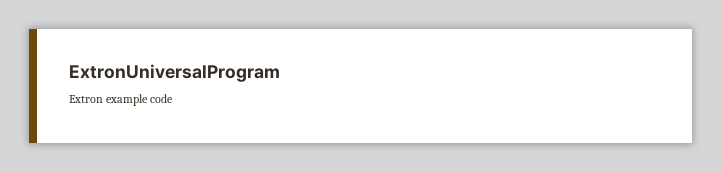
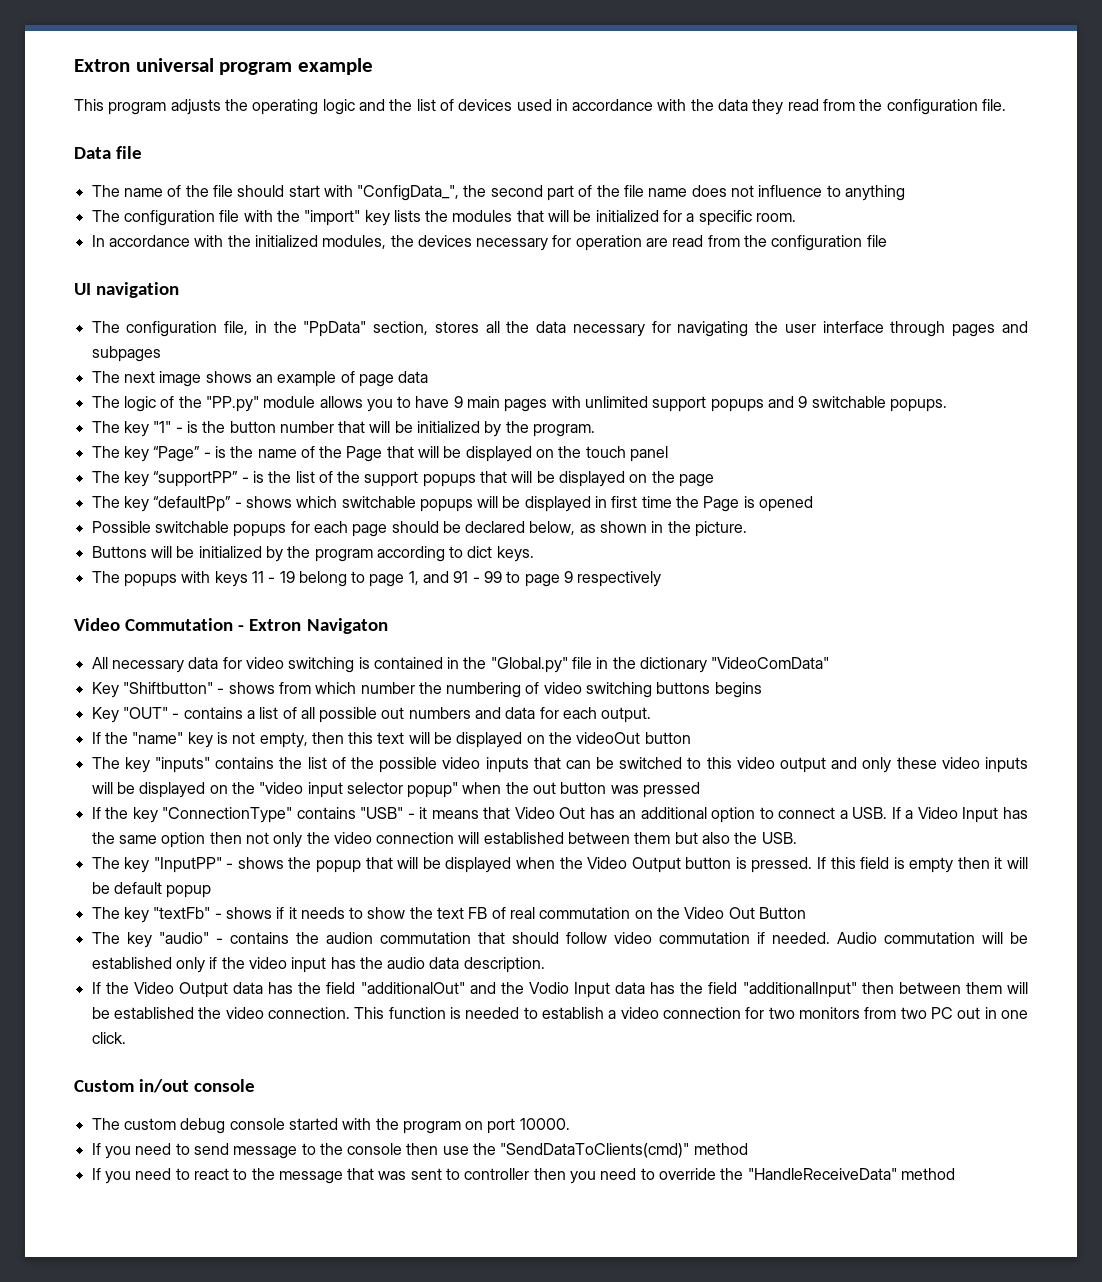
[69,64,280,82] [69,94,174,106] ExtronUniversalProgram // Extron example code -> [74,58,374,75] [74,99,1007,115] [74,146,143,159] [91,185,906,201] [91,210,797,226] [91,235,887,251] [74,282,180,298] [91,321,1028,337] [91,346,161,362] [91,371,429,387] [91,396,948,412] [91,421,596,437] [91,446,669,462] [91,471,715,487] [91,496,814,512] [91,521,748,537] [91,546,534,562] [91,571,662,587] [74,618,388,634] [91,657,830,673] [91,682,762,698] [91,707,652,723] [91,732,691,748] [91,757,1028,773] [91,782,701,798] [91,807,1028,823] [91,832,797,848] [91,857,1029,873] [91,882,212,898] [91,907,807,923] [91,932,1029,948] [91,957,545,973] [91,982,1029,998] [91,1007,1029,1019] [91,1032,126,1044] [74,1079,256,1093] [91,1118,570,1134] [91,1143,748,1159] [91,1168,956,1184] Extron universal program example // This program adjusts the operating logic and the list of devices used in accordance with the data they read from the configuration file. // Data file // The name of the file should start with "ConfigData_", the second part of the file name does not influence to anything // The configuration file with the "import" key lists the modules that will be initialized for a specific room. // In accordance with the initialized modules, the devices necessary for operation are read from the configuration file // UI navigation // The configuration file, in the "PpData" section, stores all the data necessary for navigating the user interface through pages and subpages // The next image shows an example of page data // The logic of the "PP.py" module allows you to have 9 main pages with unlimited support popups and 9 switchable popups. // The key "1" - is the button number that will be initialized by the program. // The key “Page” - is the name of the Page that will be displayed on the touch panel // The key “supportPP” - is the list of the support popups that will be displayed on the page // The key “defaultPp” - shows which switchable popups will be displayed in first time the Page is opened // Possible switchable popups for each page should be declared below, as shown in the picture. // Buttons will be initialized by the program according to dict keys. // The popups with keys 11 - 19 belong to page 1, and 91 - 99 to page 9 respectively // Video Commutation - Extron Navigaton // All necessary data for video switching is contained in the "Global.py" file in the dictionary "VideoComData" // Key "Shiftbutton" - shows from which number the numbering of video switching buttons begins // Key "OUT" - contains a list of all possible out numbers and data for each output. // If the "name" key is not empty, then this text will be displayed on the videoOut button // The key "inputs" contains the list of the possible video inputs that can be switched to this video output and only these video inputs will be displayed on the "video input selector popup" when the out button was pressed // If the key "ConnectionType" contains "USB" - it means that Video Out has an additional option to connect a USB. If a Video Input has the same option then not only the video connection will established between them but also the USB. // The key "InputPP" - shows the popup that will be displayed when the Video Output button is pressed. If this field is empty then it will be default popup // The key "textFb" - shows if it needs to show the text FB of real commutation on the Video Out Button // The key "audio" - contains the audion commutation that should follow video commutation if needed. Audio commutation will be established only if the video input has the audio data description. // If the Video Output data has the field "additionalOut" and the Vodio Input data has the field "additionalInput" then between them will be established the video connection. This function is needed to establish a video connection for two monitors from two PC out in one click. // Custom in/out console // The custom debug console started with the program on port 10000. // If you need to send message to the console then use the "SendDataToClients(cmd)" method // If you need to react to the message that was sent to controller then you need to override the "HandleReceiveData" method

